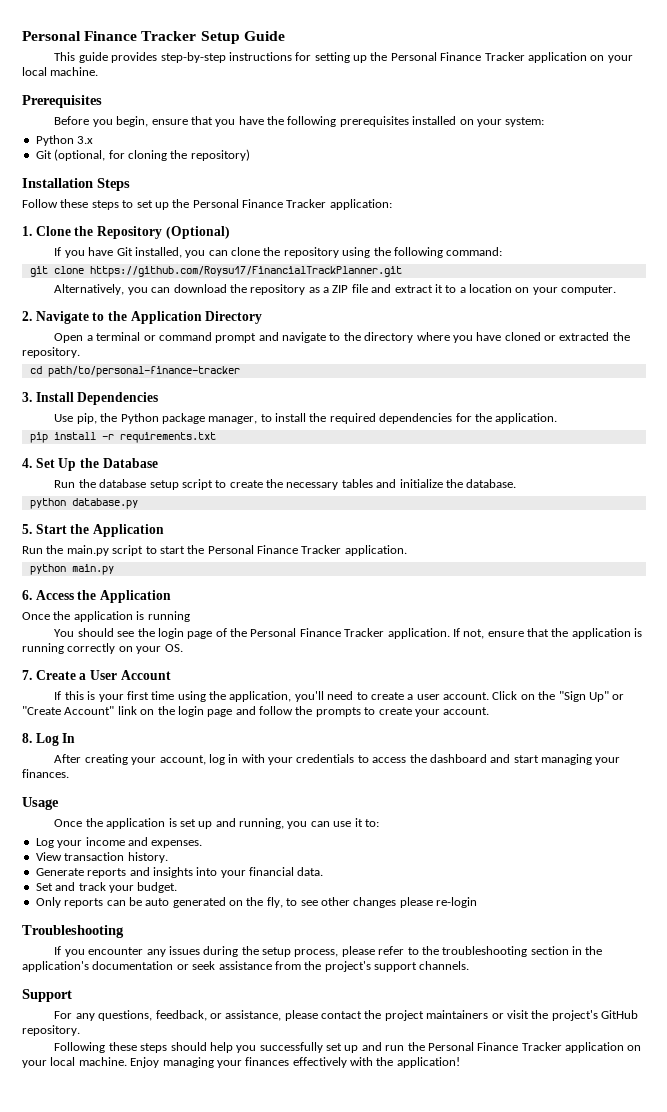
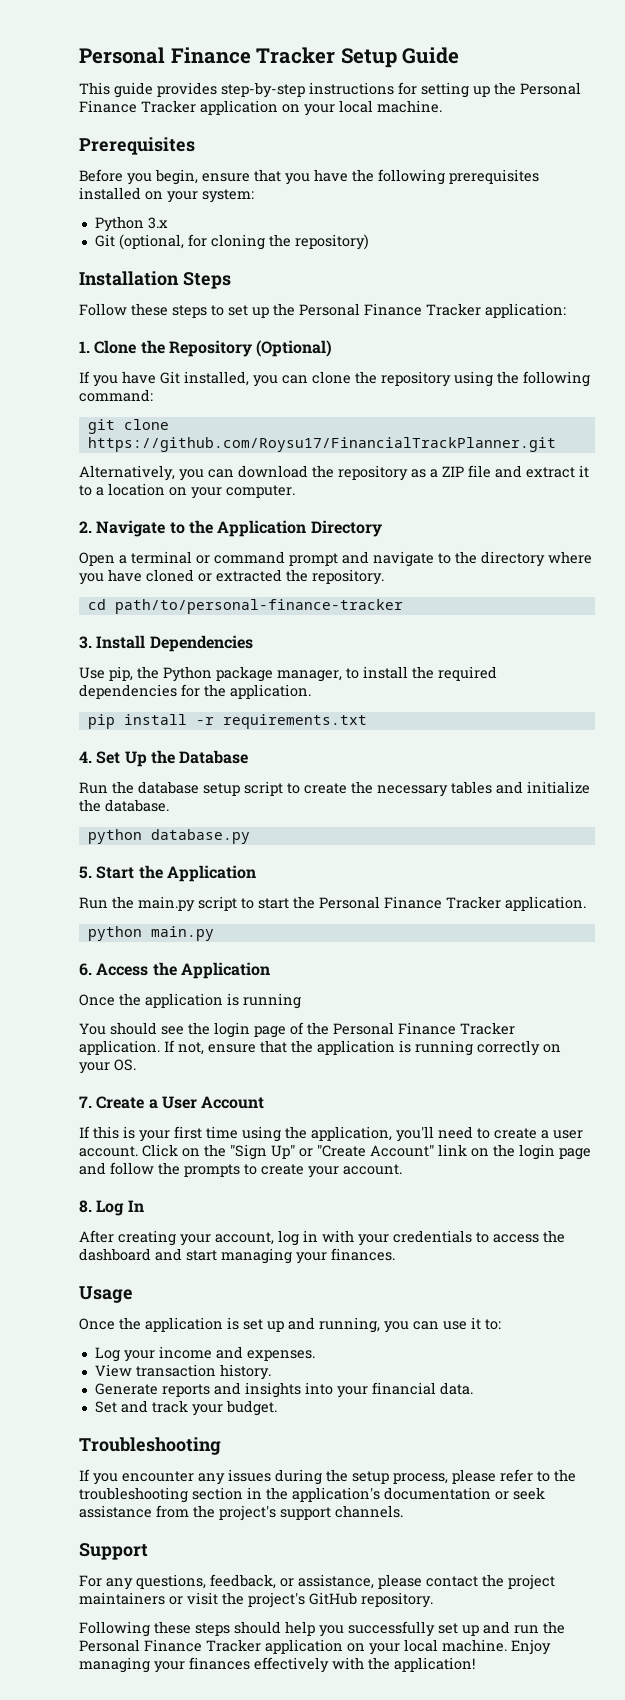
[35,897,477,908] // Only reports can be auto generated on the fly, to see other changes please re-login -> (277, 1408) none

